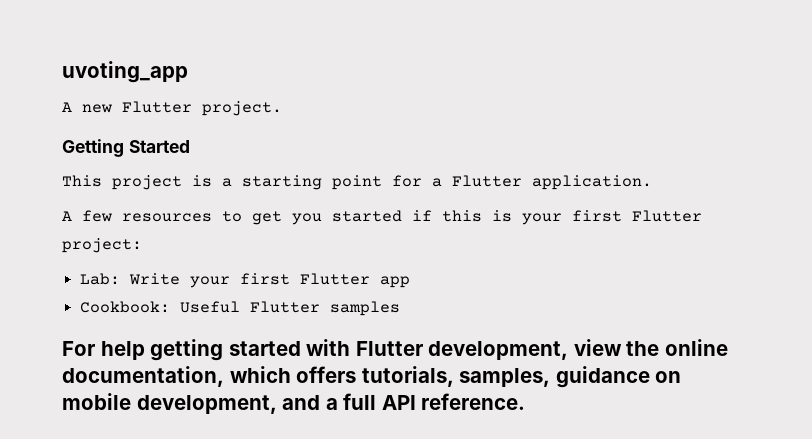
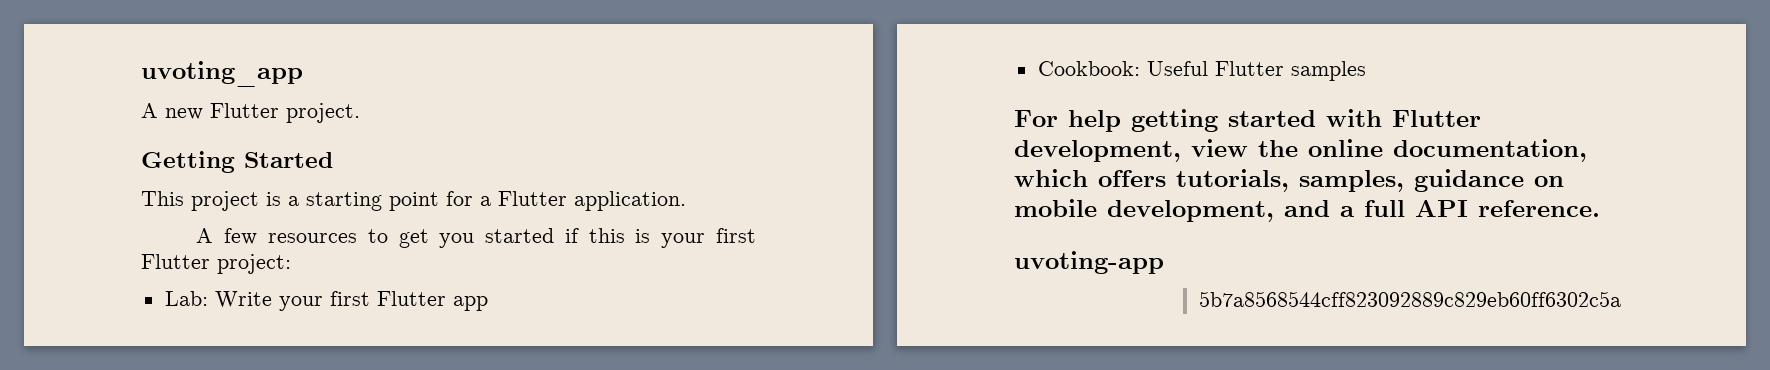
(526, 401) none -> [1014,251,1164,274] [1198,291,1621,307] // uvoting-app // 5b7a8568544cff823092889c829eb60ff6302c5a

